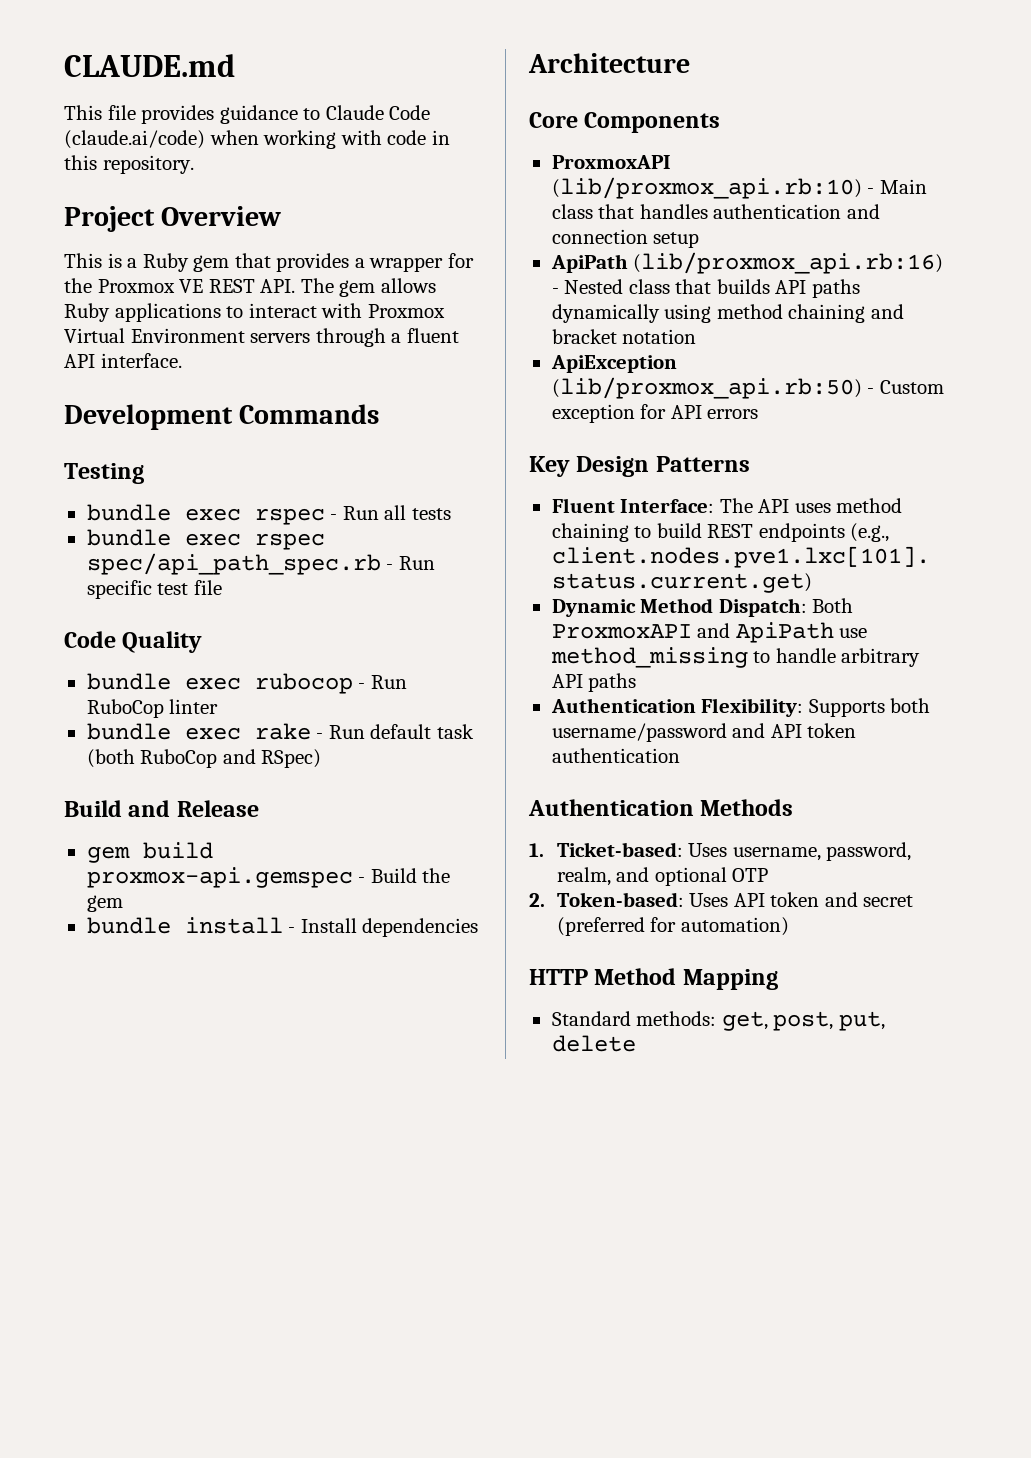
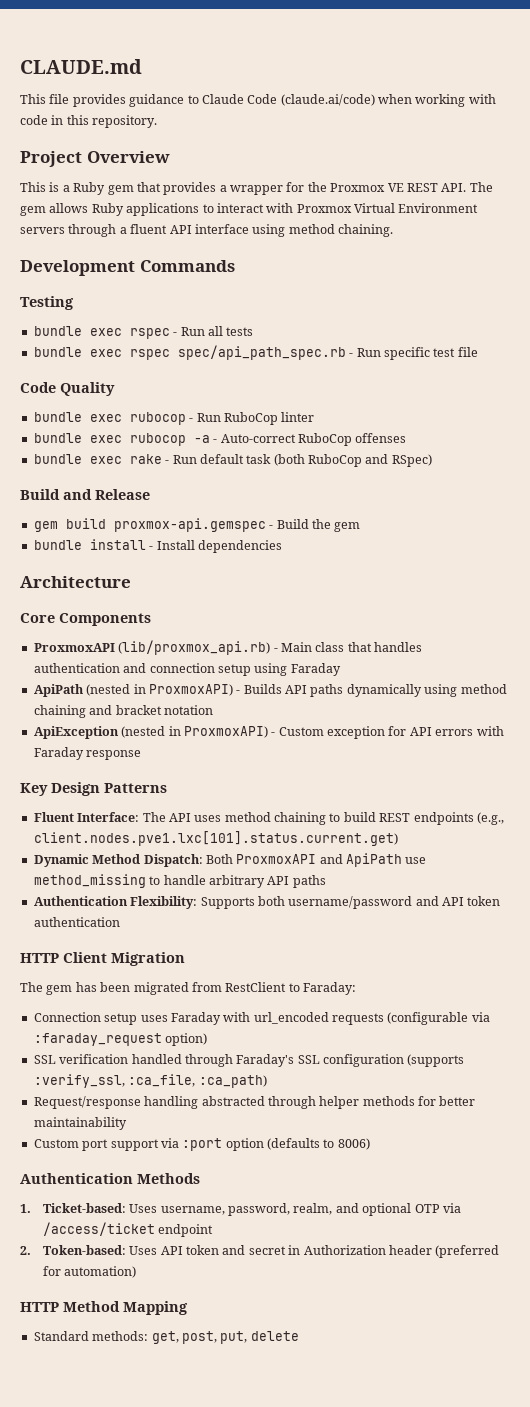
[100,353,182,368] interface. -> [194,224,393,237] interface using method chaining.
(219, 706) none -> [33,433,407,446] // bundle exec rubocop -a - Auto-correct RuboCop offenses
[551,177,862,199] (lib/proxmox_api.rb:10) -> [118,640,271,655] (lib/proxmox_api.rb)
[550,252,944,274] [551,279,770,294] // ApiPath (lib/proxmox_api.rb:16) - Nested class that builds -> [254,663,341,676] [33,684,282,697] using Faraday // ApiPath (nested in ProxmoxAPI) - Builds
[551,377,862,399] (lib/proxmox_api.rb:50) -> [121,726,268,738] (nested in ProxmoxAPI)
(759, 414) none -> [476,726,504,736] [33,747,142,760] with Faraday response
(680, 755) none -> [20,952,185,966] [20,982,356,995] [33,1012,490,1025] [33,1033,208,1046] [33,1054,465,1067] [33,1074,267,1088] [33,1096,476,1109] [33,1117,127,1130] [33,1138,370,1151] // HTTP Client Migration // The gem has been migrated from RestClient to Faraday: // Connection setup uses Faraday with url_encoded requests (configurable via :faraday_request option) // SSL verification handled through Faraday's SSL configuration (supports :verify_ssl, :ca_file, :ca_path) // Request/response handling abstracted through helper methods for better maintainability // Custom port support via :port option (defaults to 8006)
(769, 875) none -> [442,1203,461,1213] [42,1222,214,1237] via /access/ticket endpoint
(914, 901) none -> [288,1245,432,1255] in Authorization header

